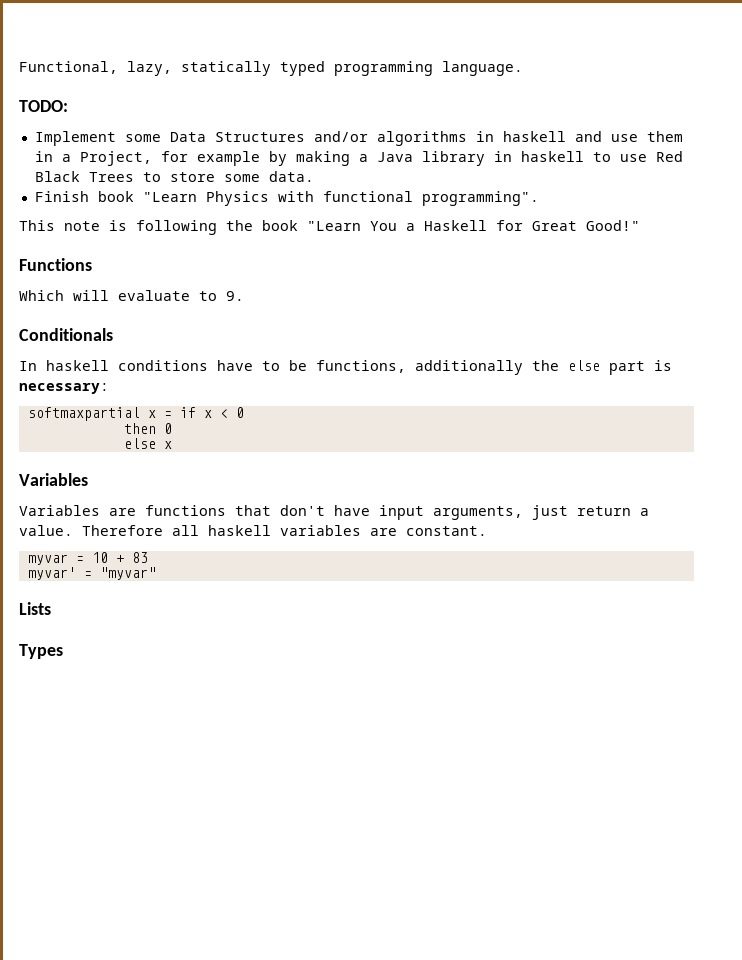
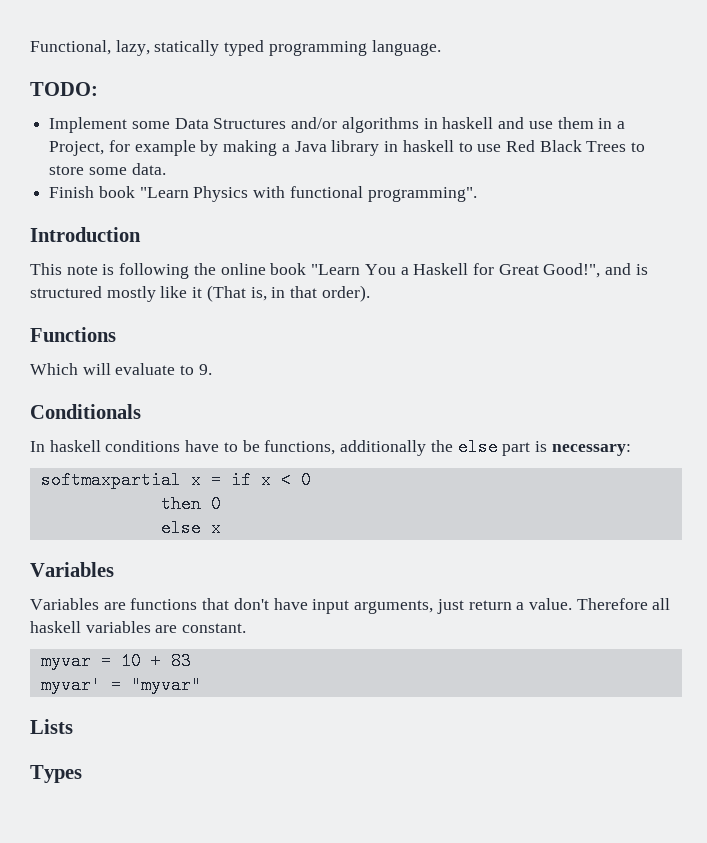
(539, 198) none -> [30,227,141,242] // Introduction
(253, 225) none -> [220,263,266,275] online
[586,220,640,231] Good!" -> [543,263,648,278] [30,285,370,302] Good!", and is structured mostly like it (That is, in that order).

